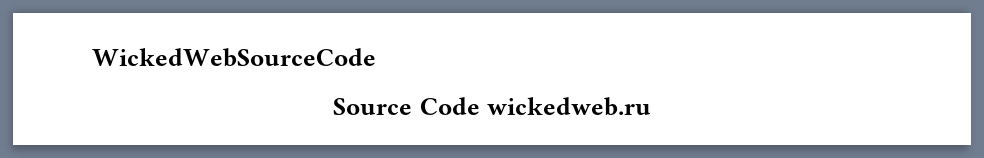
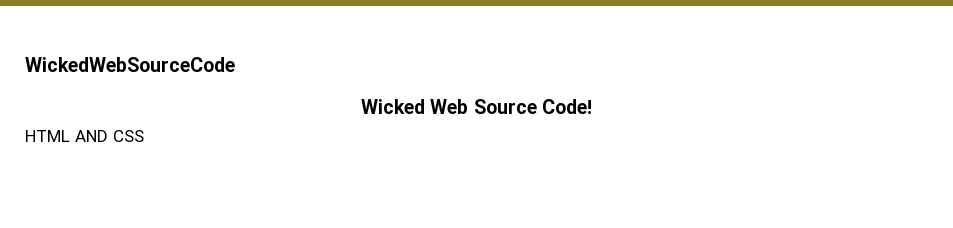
[333,97,651,116] Source Code wickedweb.ru -> [361,99,592,114] [25,130,144,142] Wicked Web Source Code! // HTML AND CSS

